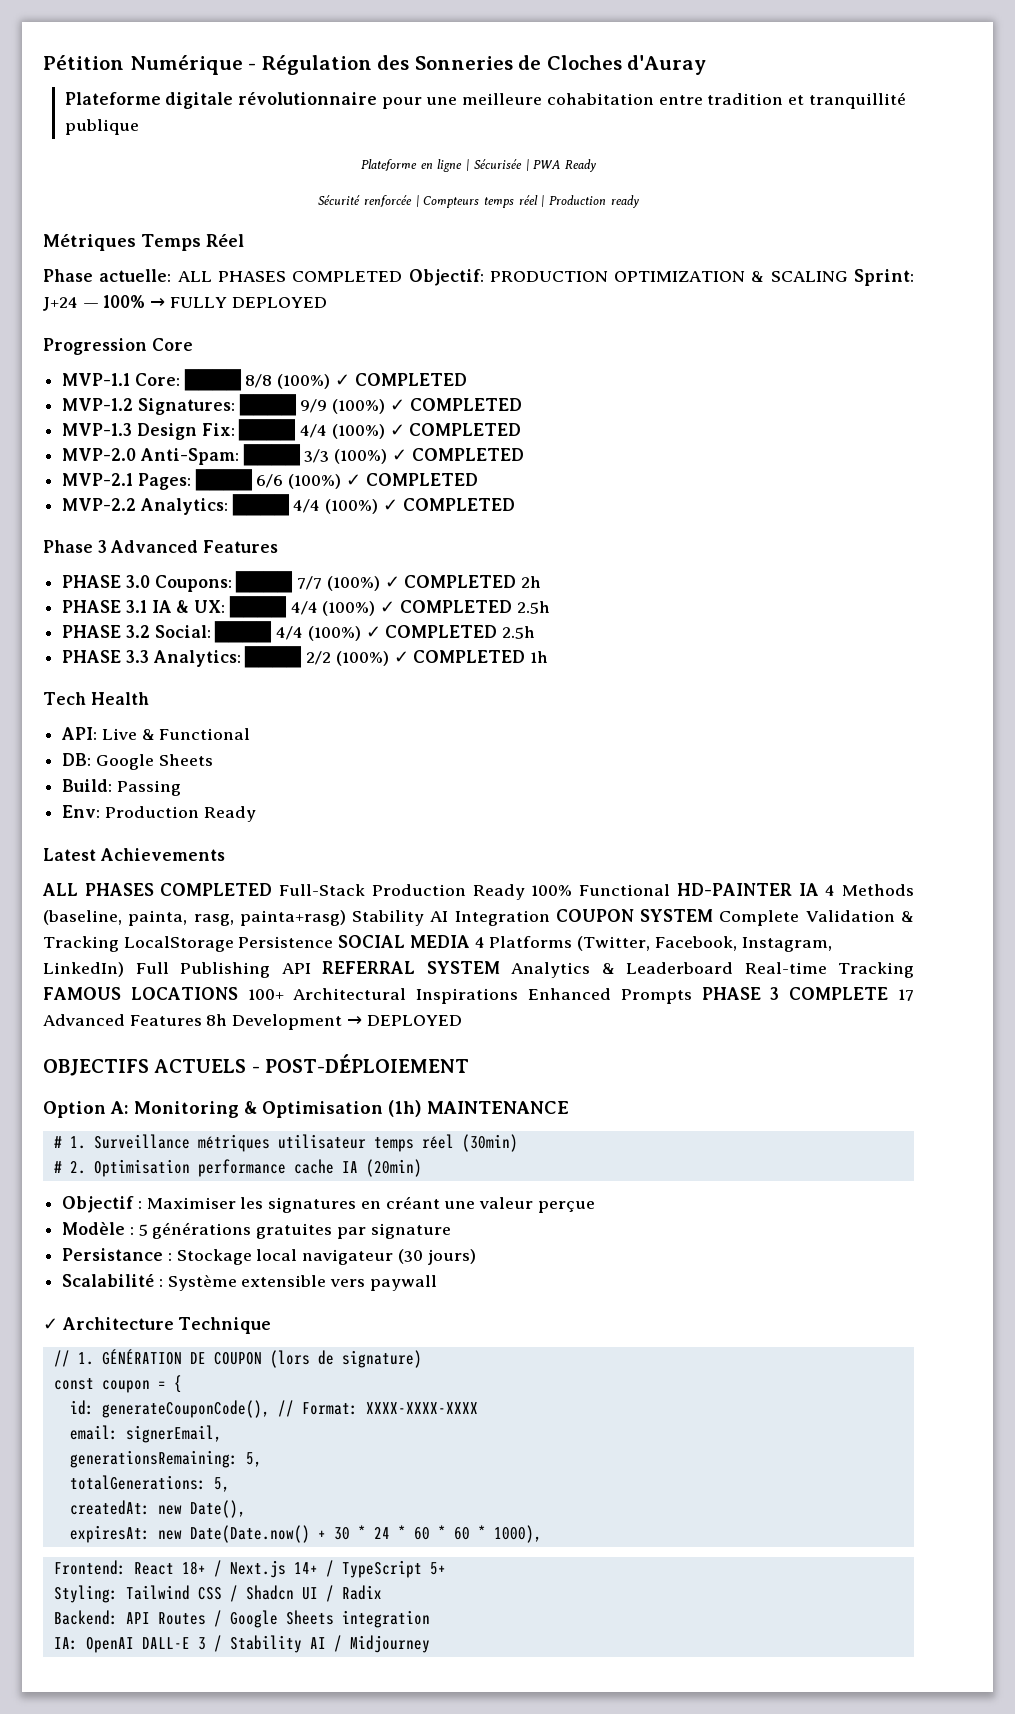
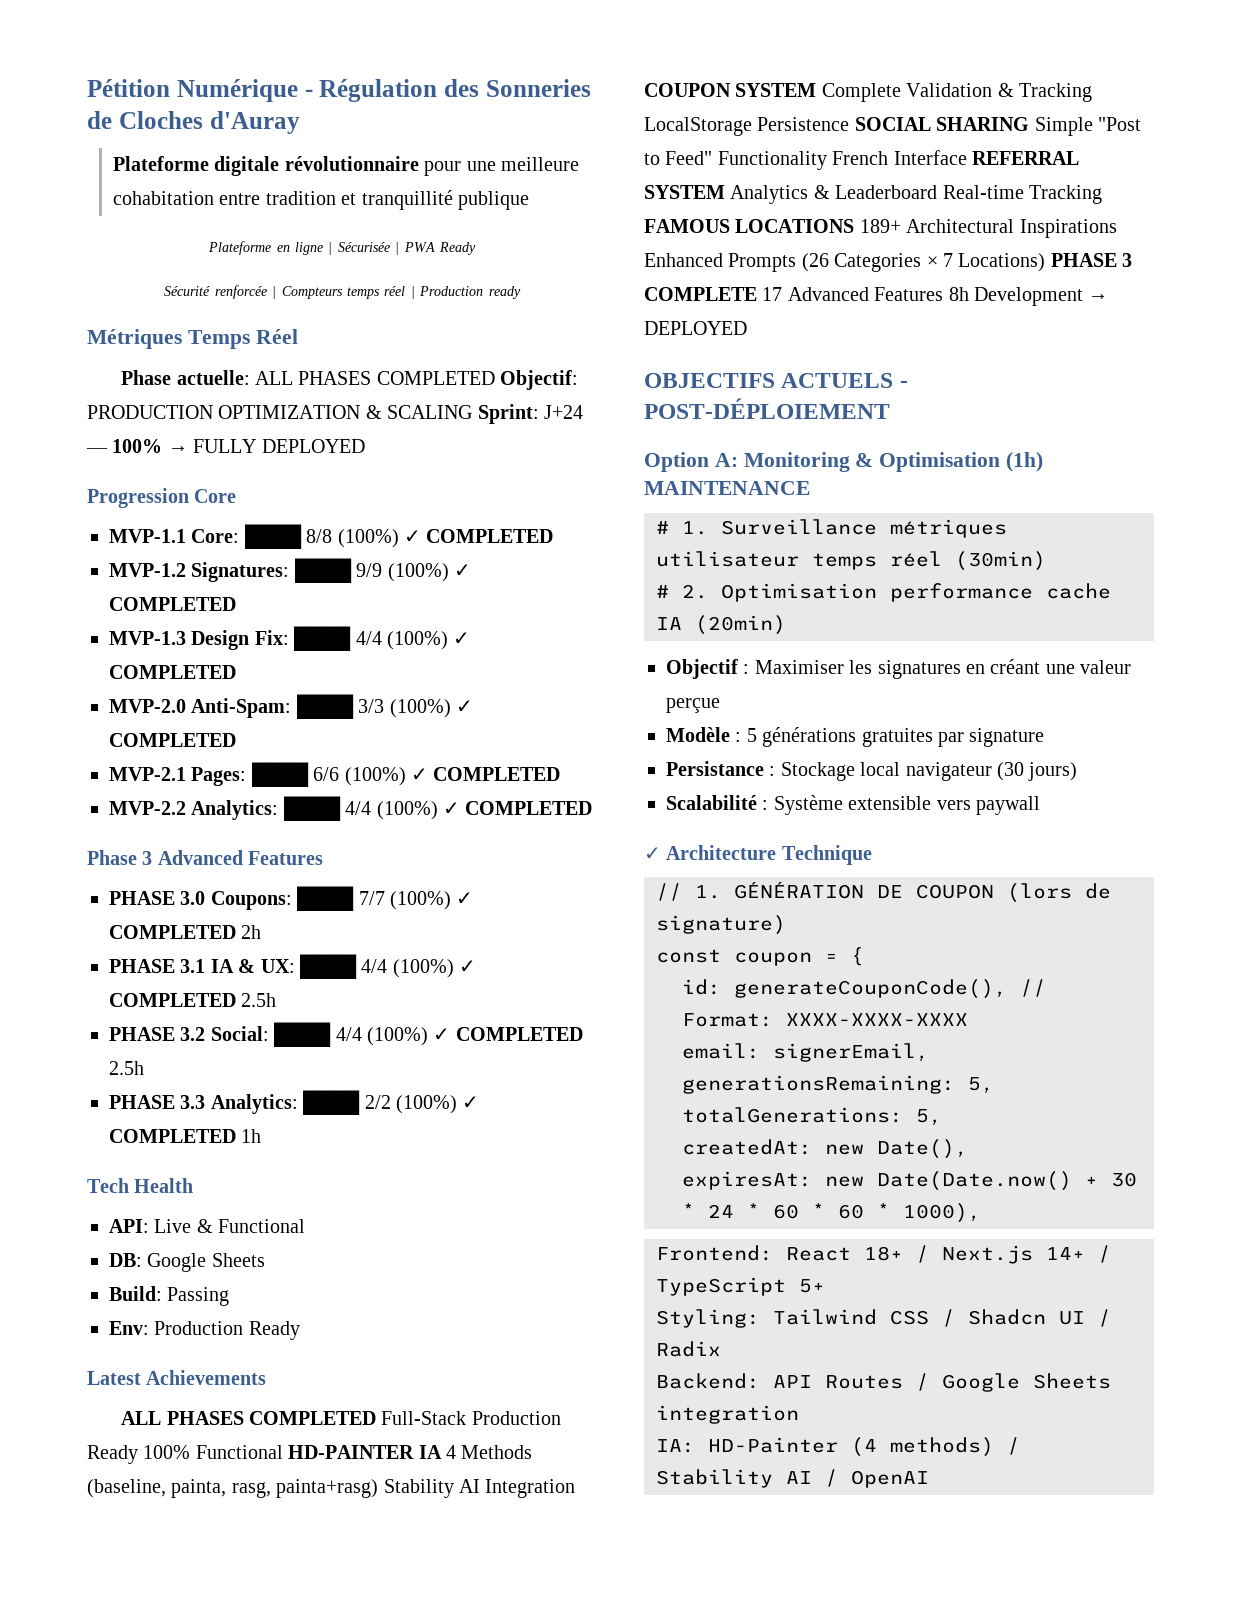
[409,935,832,952] [43,962,311,978] MEDIA 4 Platforms (Twitter, Facebook, Instagram, LinkedIn) Full Publishing API -> [936,117,1141,136] [644,150,967,170] SHARING Simple "Post to Feed" Functionality French Interface
[247,989,284,1000] 100+ -> [859,219,901,233] 189+
(692, 996) none -> [801,253,1046,272] (26 Categories × 7 Locations)
[85,1637,206,1653] OpenAI DALL-E 3 -> [708,1437,994,1457] HD-Painter (4 methods)
[349,1635,430,1653] Midjourney -> [851,1470,929,1488] OpenAI

